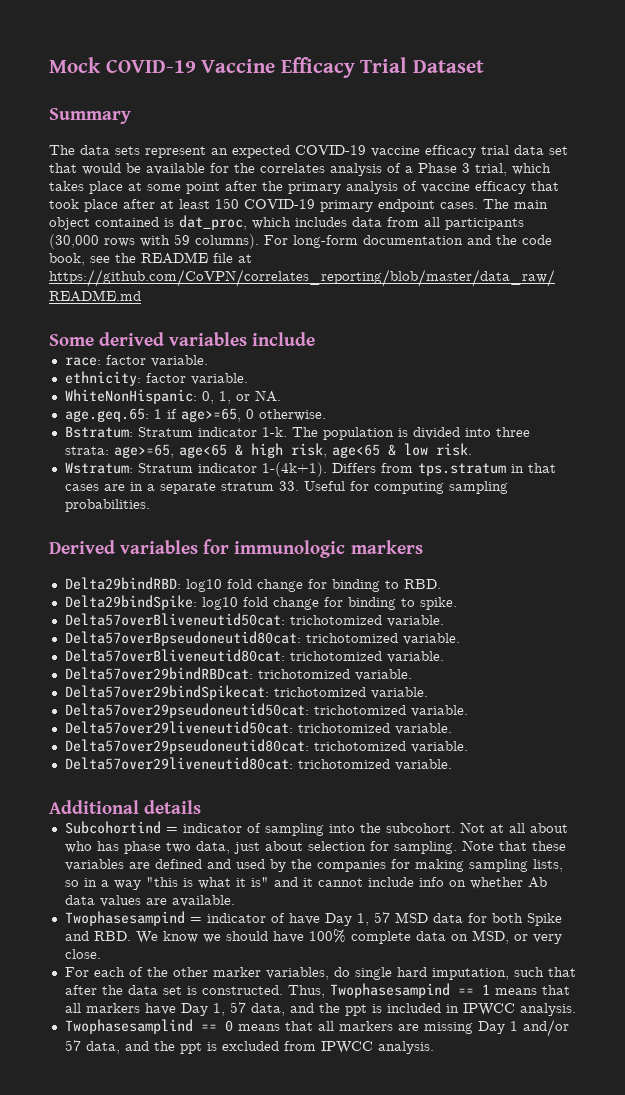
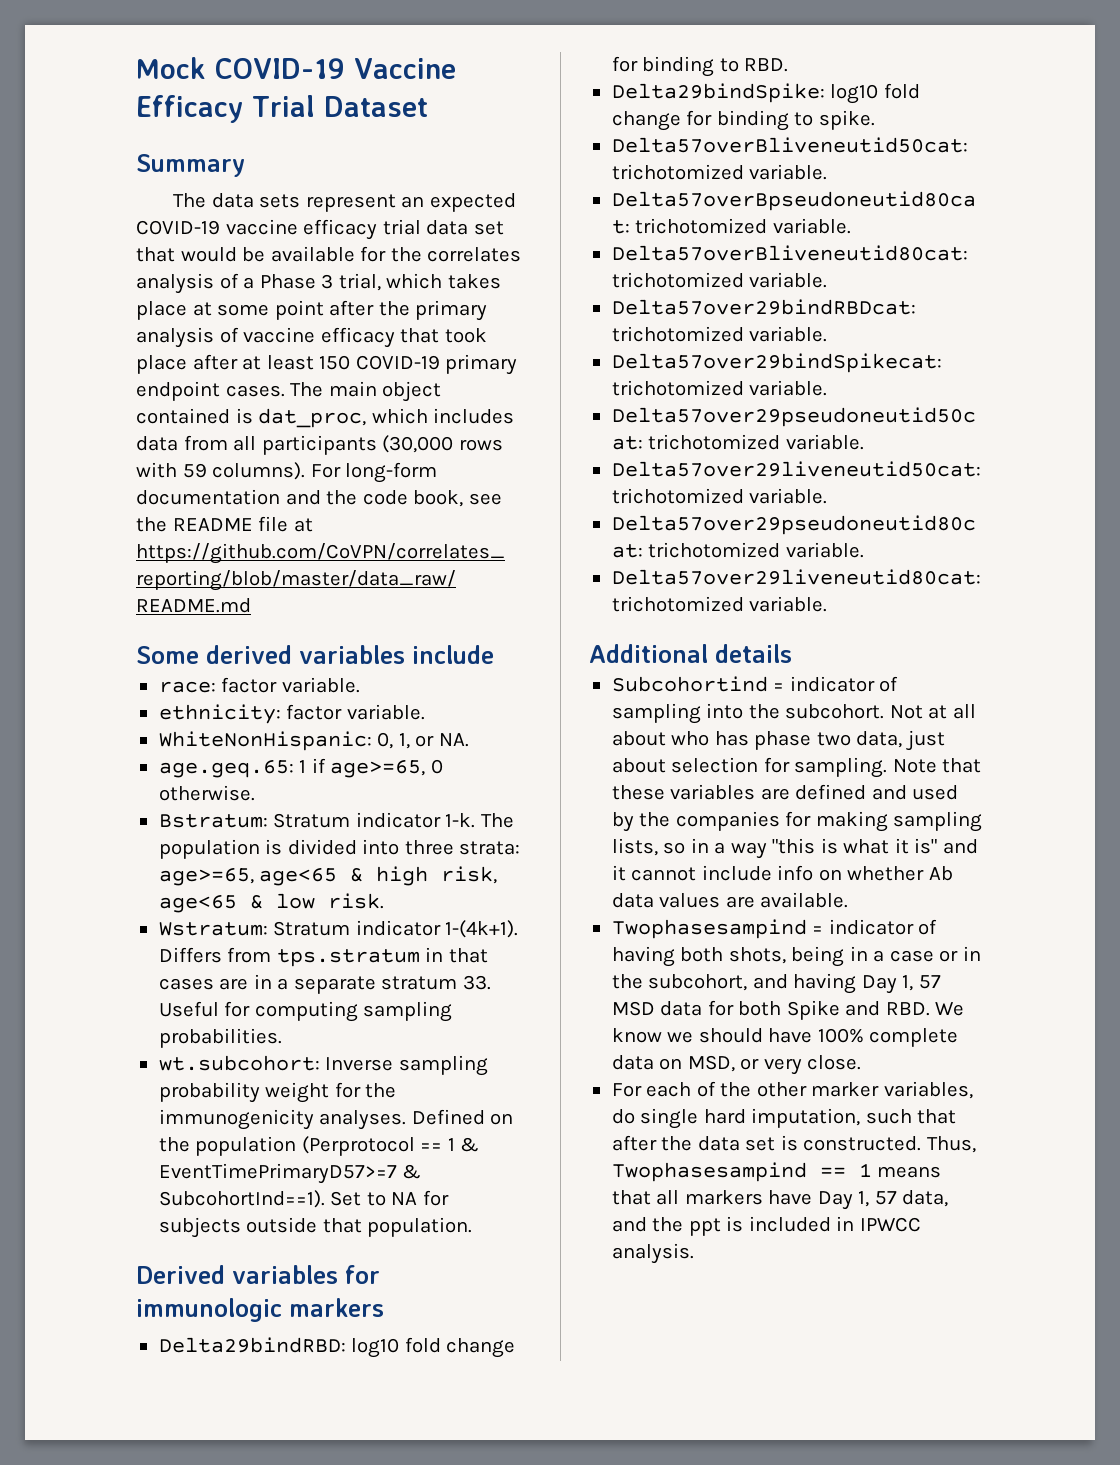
(150, 505) none -> [158,1055,488,1076] [158,1082,397,1103] [158,1109,514,1130] [158,1136,480,1156] [158,1163,422,1184] [158,1190,449,1208] [158,1217,473,1238] // wt.subcohort: Inverse sampling probability weight for the immunogenicity analyses. Defined on the population (Perprotocol == 1 & EventTimePrimaryD57>=7 & SubcohortInd==1). Set to NA for subjects outside that population.
[288,913,320,925] have -> [611,946,981,967] [611,973,857,994] having both shots, being in a case or in the subcohort, and having
[64,1019,569,1037] [64,1040,434,1054] // Twophasesamplind == 0 means that all markers are missing Day 1 and/or 57 data, and the ppt is excluded from IPWCC analysis. -> (694, 1253) none

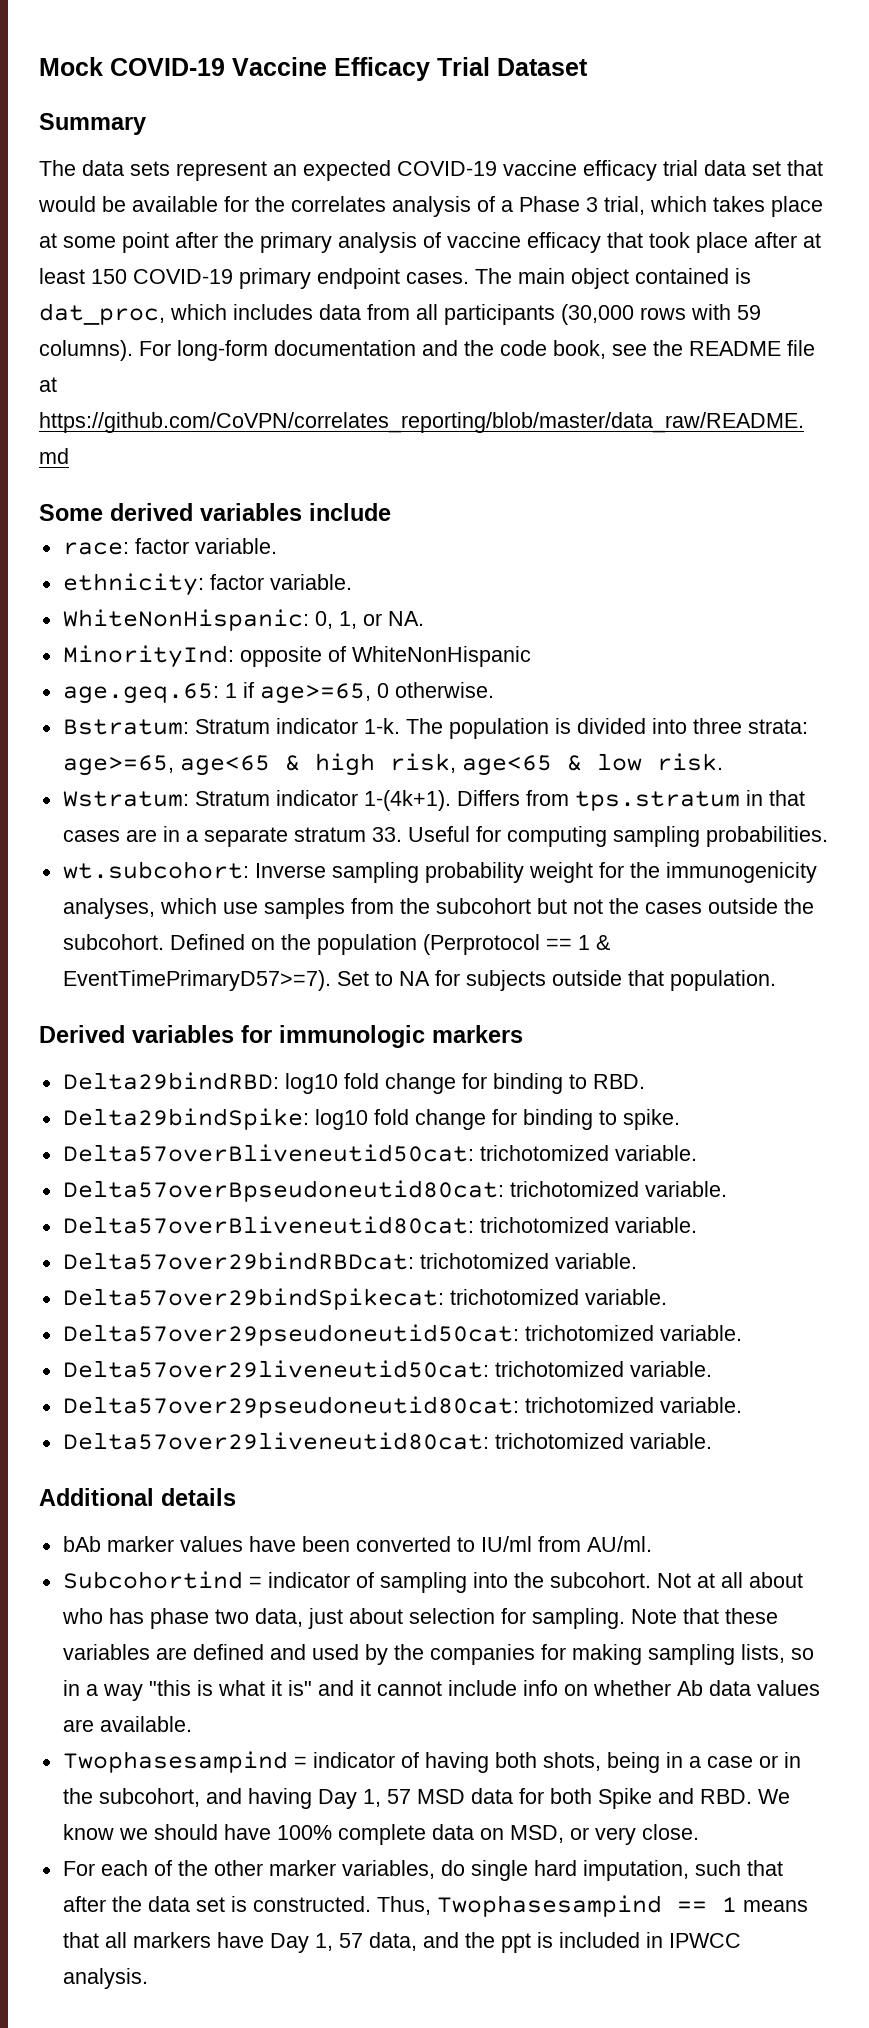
(469, 740) none -> [62,645,531,668] // MinorityInd: opposite of WhiteNonHispanic
[319,1110,407,1130] analyses. -> [62,898,814,919] [62,934,164,950] analyses, which use samples from the subcohort but not the cases outside the subcohort.
[158,1163,422,1184] [158,1190,325,1208] EventTimePrimaryD57>=7 & SubcohortInd==1). -> [62,970,331,991] EventTimePrimaryD57>=7).
(792, 653) none -> [62,1536,652,1552] // bAb marker values have been converted to IU/ml from AU/ml.

